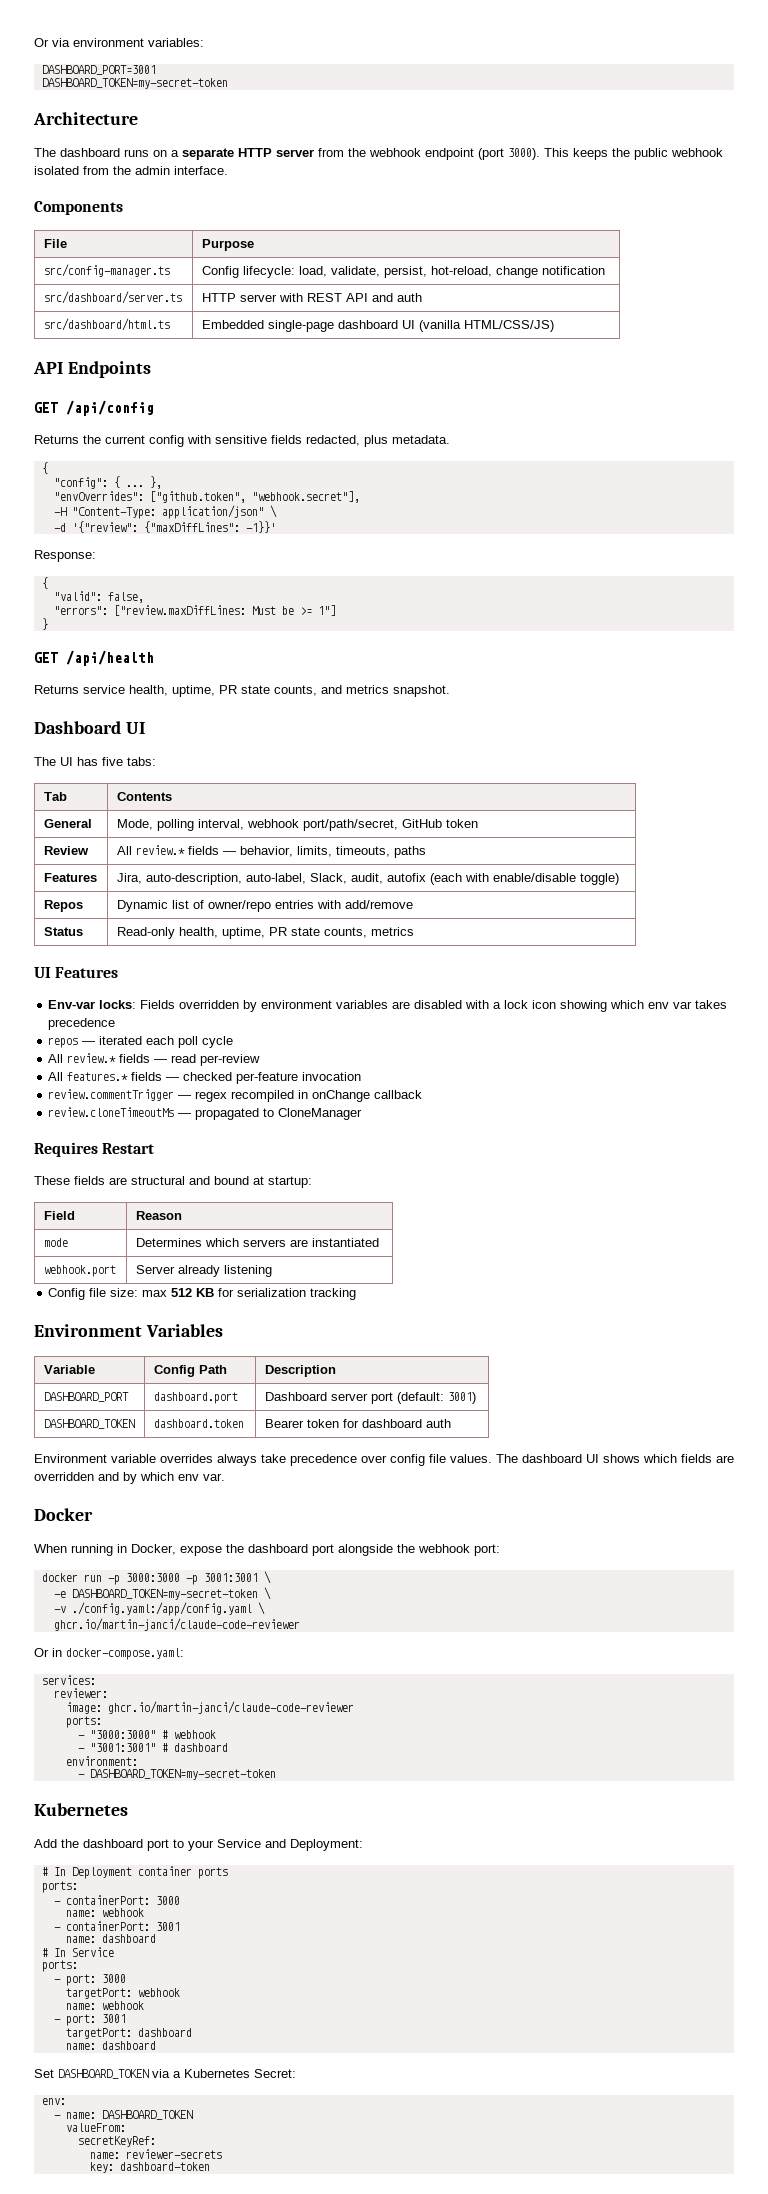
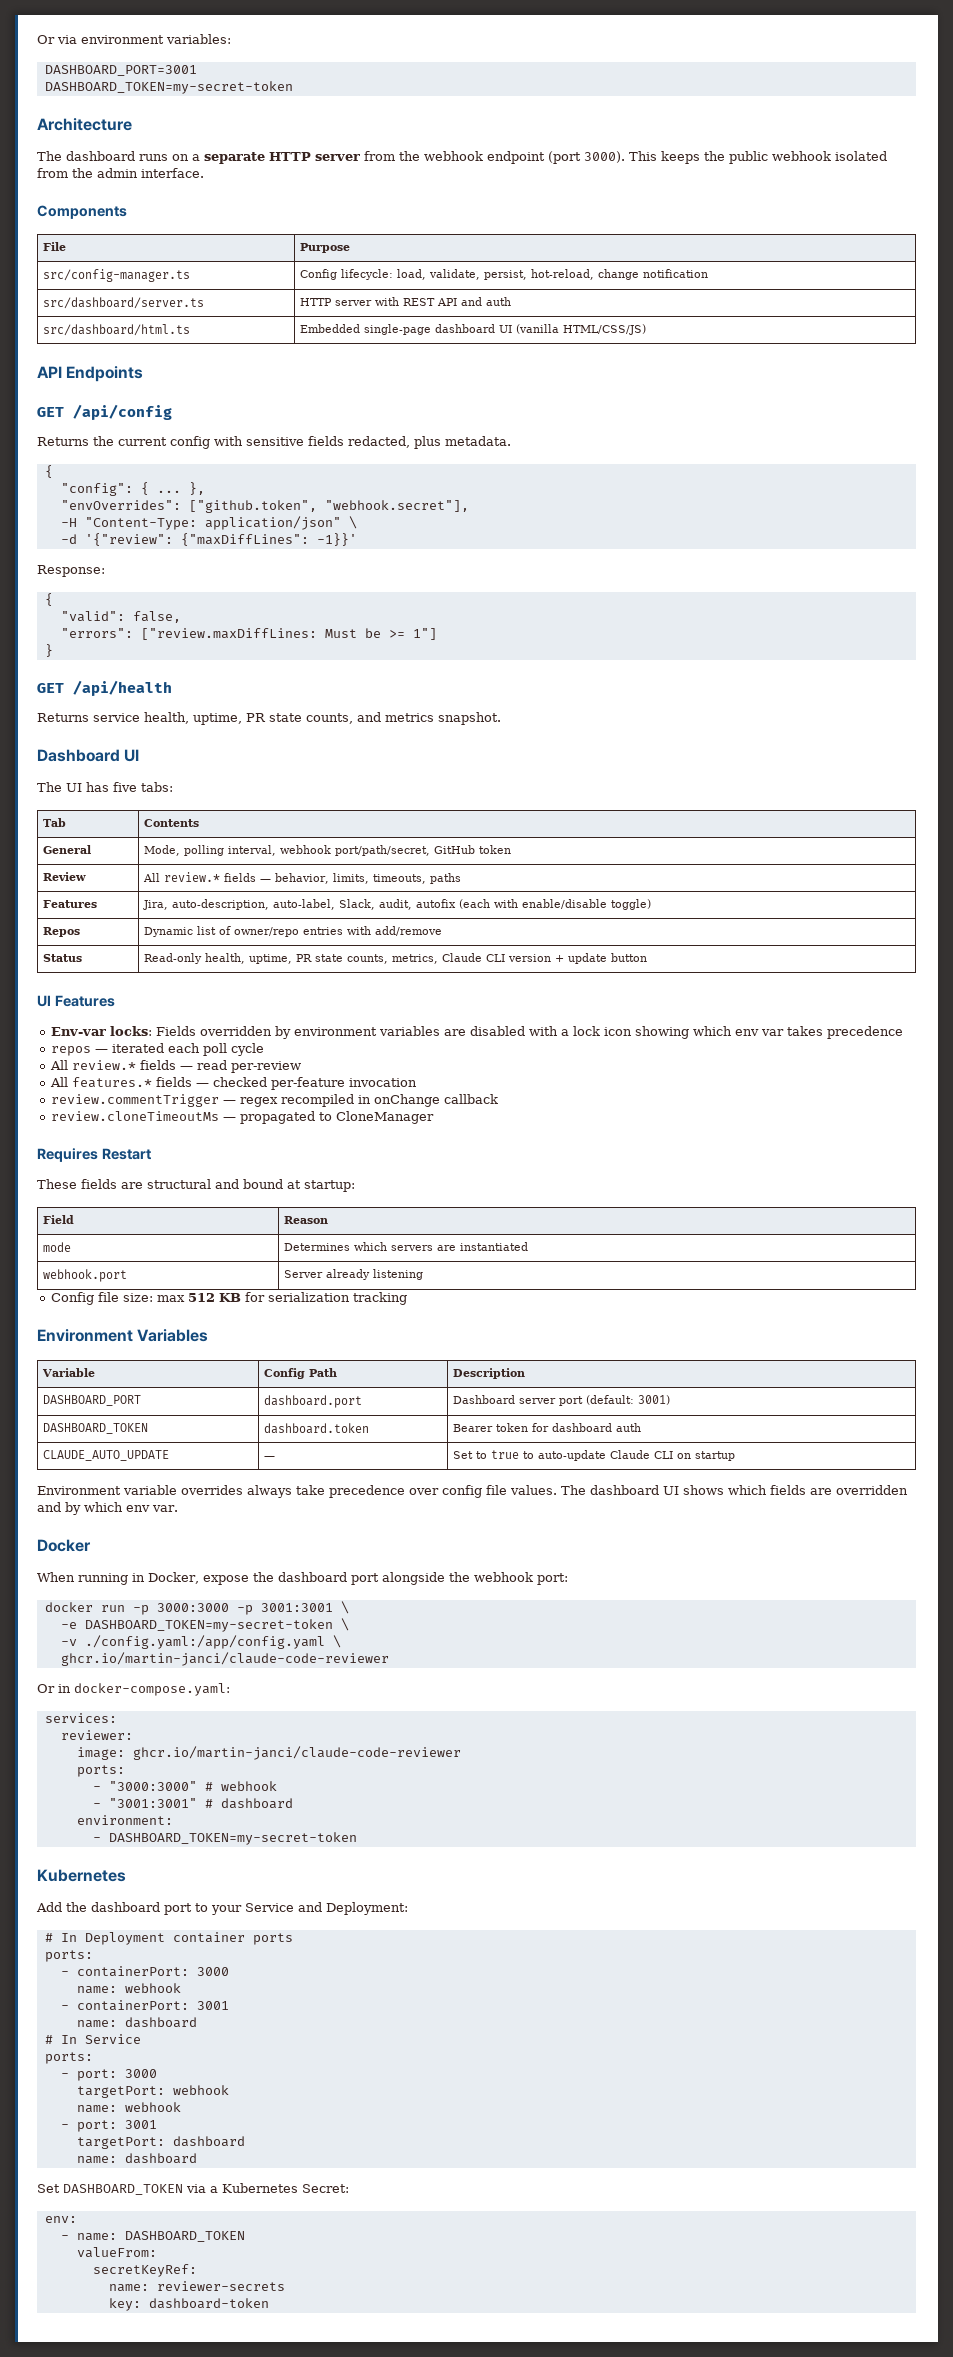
[370,927,414,936] metrics -> [392,953,648,964] metrics, Claude CLI version + update button
(451, 1423) none -> [43,1450,170,1461] [264,1456,276,1459] [453,1450,736,1461] // CLAUDE_AUTO_UPDATE | — | Set to true to auto-update Claude CLI on startup

